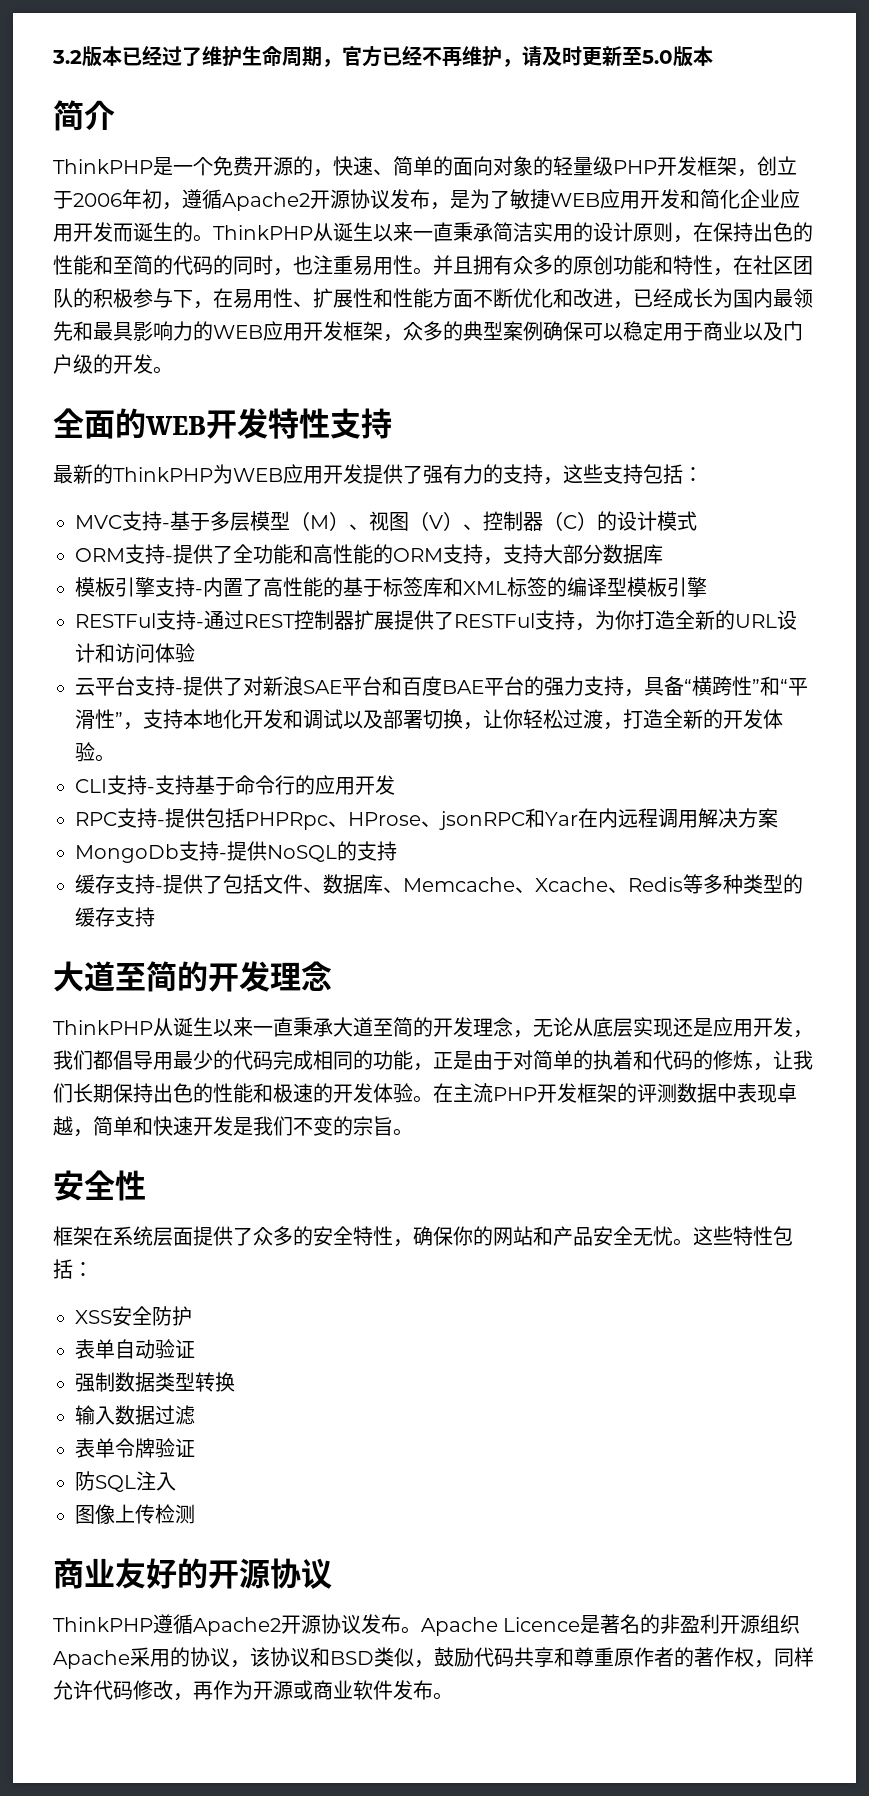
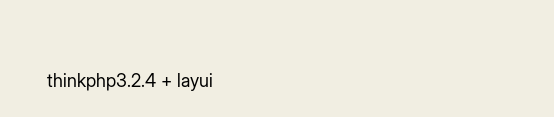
[52,46,713,67] [53,100,115,131] [53,156,797,177] [53,189,800,211] [53,222,813,243] [53,255,813,276] [53,288,813,309] [53,321,803,342] [53,354,173,374] [53,408,392,439] [53,464,703,485] [75,511,697,531] [75,544,663,565] [75,577,707,597] [75,610,797,631] [75,643,195,663] [75,676,808,697] [75,709,783,730] [75,742,115,762] [75,775,395,795] [75,808,778,830] [75,841,397,863] [75,874,803,894] [75,907,155,927] [53,961,332,992] [53,1017,813,1038] [53,1050,813,1071] [53,1083,797,1103] [53,1116,413,1137] [53,1170,146,1201] [53,1226,793,1247] [53,1259,93,1279] [75,1306,192,1326] [75,1339,195,1359] [75,1372,235,1392] [75,1405,195,1425] [75,1438,195,1458] [75,1471,176,1492] [75,1504,195,1524] [53,1558,332,1589] [53,1614,801,1636] [53,1647,814,1669] [53,1680,453,1701] 3.2版本已经过了维护生命周期，官方已经不再维护，请及时更新至5.0版本 // 简介 // ThinkPHP是一个免费开源的，快速、简单的面向对象的轻量级PHP开发框架，创立于2006年初，遵循Apache2开源协议发布，是为了敏捷WEB应用开发和简化企业应用开发而诞生的。ThinkPHP从诞生以来一直秉承简洁实用的设计原则，在保持出色的性能和至简的代码的同时，也注重易用性。并且拥有众多的原创功能和特性，在社区团队的积极参与下，在易用性、扩展性和性能方面不断优化和改进，已经成长为国内最领先和最具影响力的WEB应用开发框架，众多的典型案例确保可以稳定用于商业以及门户级的开发。 // 全面的WEB开发特性支持 // 最新的ThinkPHP为WEB应用开发提供了强有力的支持，这些支持包括： // MVC支持-基于多层模型（M）、视图（V）、控制器（C）的设计模式 // ORM支持-提供了全功能和高性能的ORM支持，支持大部分数据库 // 模板引擎支持-内置了高性能的基于标签库和XML标签的编译型模板引擎 // RESTFul支持-通过REST控制器扩展提供了RESTFul支持，为你打造全新的URL设计和访问体验 // 云平台支持-提供了对新浪SAE平台和百度BAE平台的强力支持，具备“横跨性”和“平滑性”，支持本地化开发和调试以及部署切换，让你轻松过渡，打造全新的开发体验。 // CLI支持-支持基于命令行的应用开发 // RPC支持-提供包括PHPRpc、HProse、jsonRPC和Yar在内远程调用解决方案 // MongoDb支持-提供NoSQL的支持 // 缓存支持-提供了包括文件、数据库、Memcache、Xcache、Redis等多种类型的缓存支持 // 大道至简的开发理念 // ThinkPHP从诞生以来一直秉承大道至简的开发理念，无论从底层实现还是应用开发，我们都倡导用最少的代码完成相同的功能，正是由于对简单的执着和代码的修炼，让我们长期保持出色的性能和极速的开发体验。在主流PHP开发框架的评测数据中表现卓越，简单和快速开发是我们不变的宗旨。 // 安全性 // 框架在系统层面提供了众多的安全特性，确保你的网站和产品安全无忧。这些特性包括： // XSS安全防护 // 表单自动验证 // 强制数据类型转换 // 输入数据过滤 // 表单令牌验证 // 防SQL注入 // 图像上传检测 // 商业友好的开源协议 // ThinkPHP遵循Apache2开源协议发布。Apache Licence是著名的非盈利开源组织Apache采用的协议，该协议和BSD类似，鼓励代码共享和尊重原作者的著作权，同样允许代码修改，再作为开源或商业软件发布。 -> [47,73,213,91] thinkphp3.2.4 + layui

